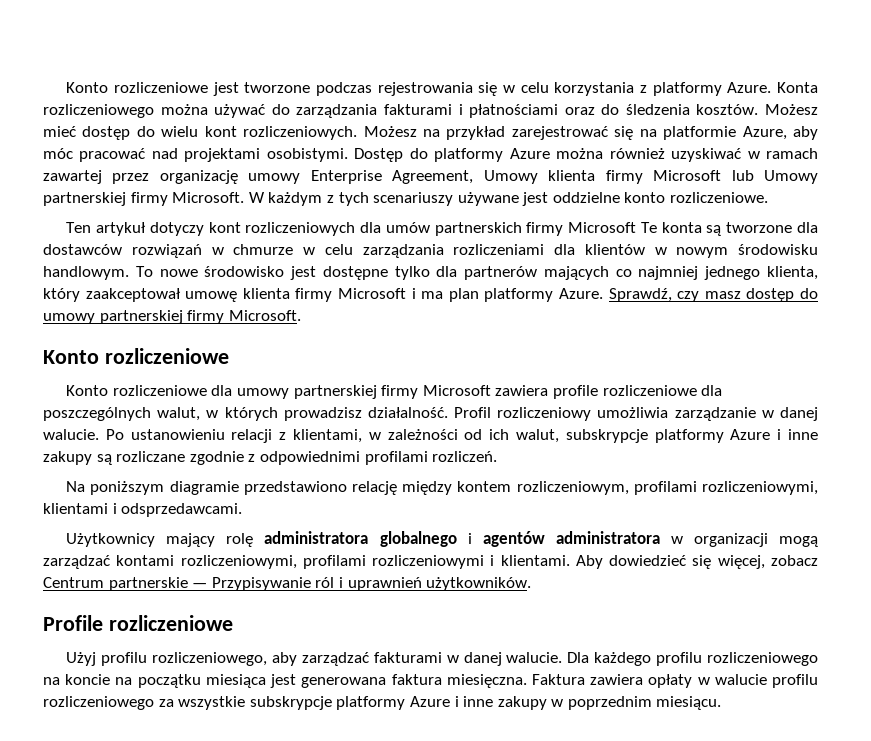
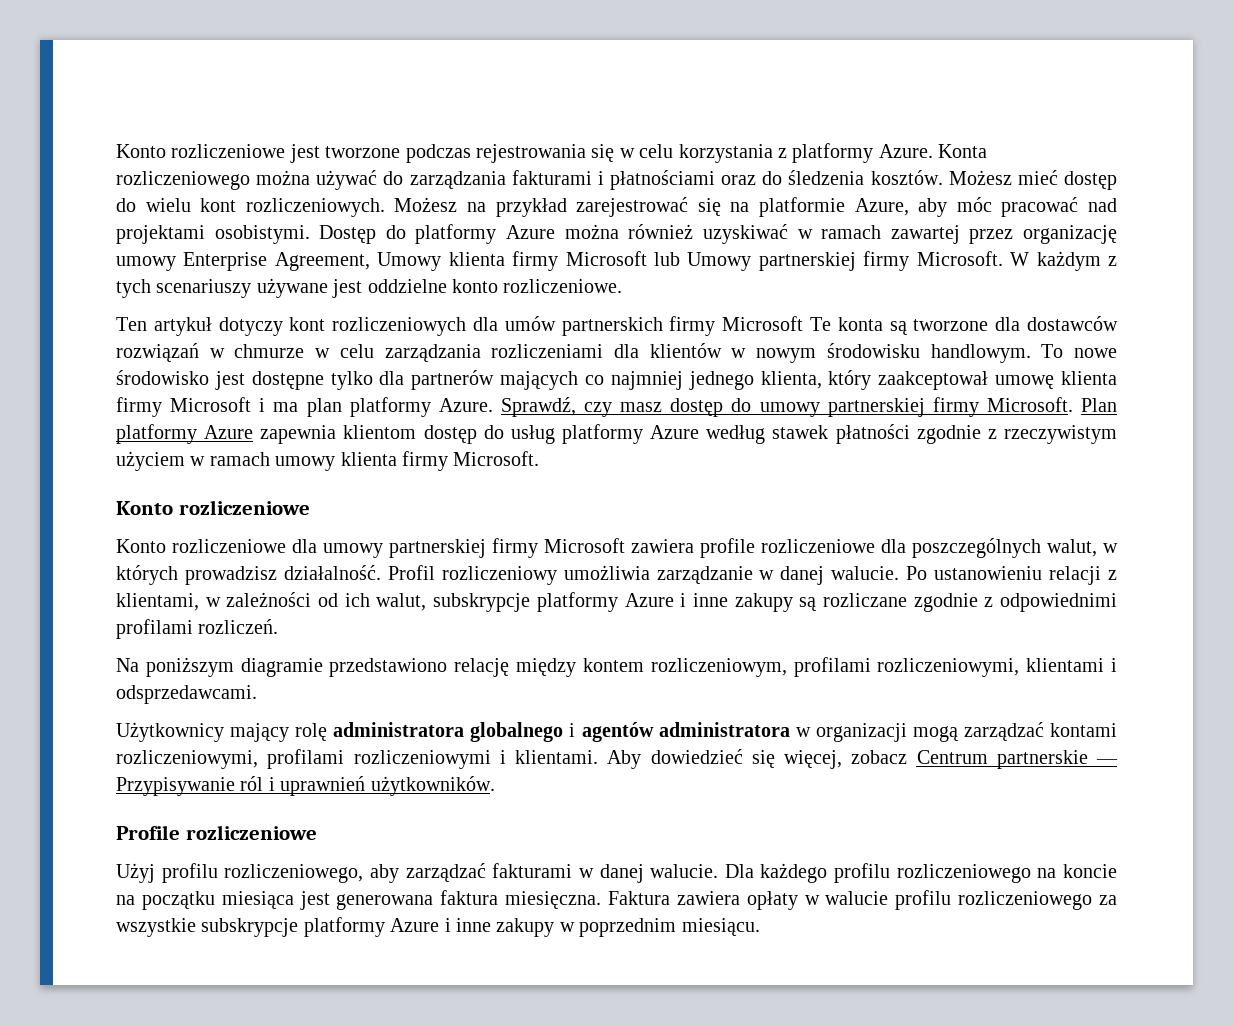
(301, 315) none -> [1081,398,1117,412] [116,424,1117,444] [116,451,540,471] Plan platformy Azure zapewnia klientom dostęp do usług platformy Azure według stawek płatności zgodnie z rzeczywistym użyciem w ramach umowy klienta firmy Microsoft.

